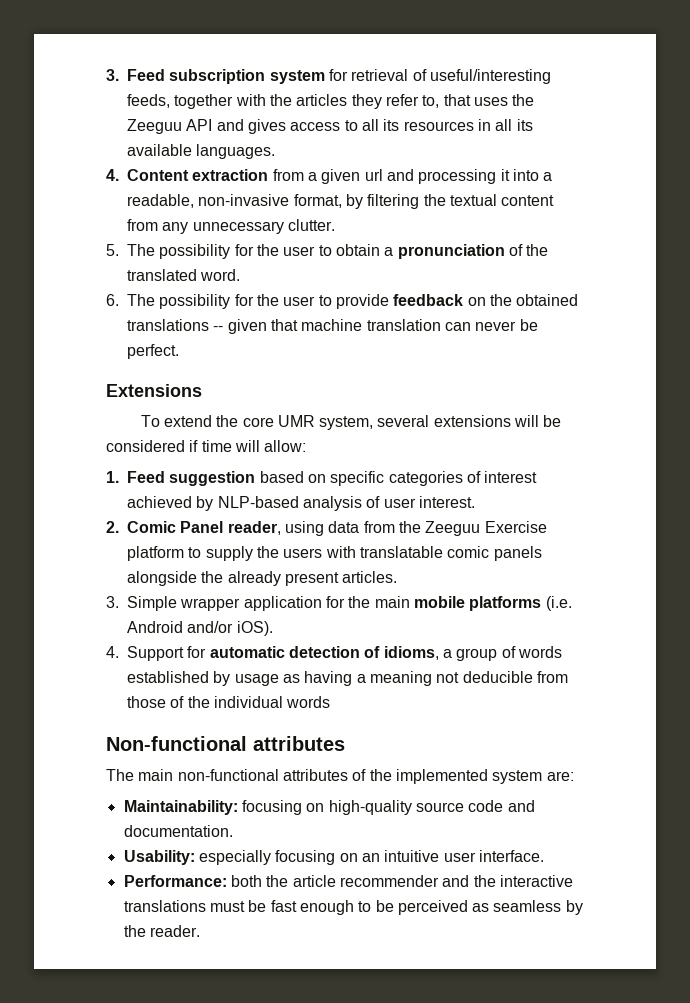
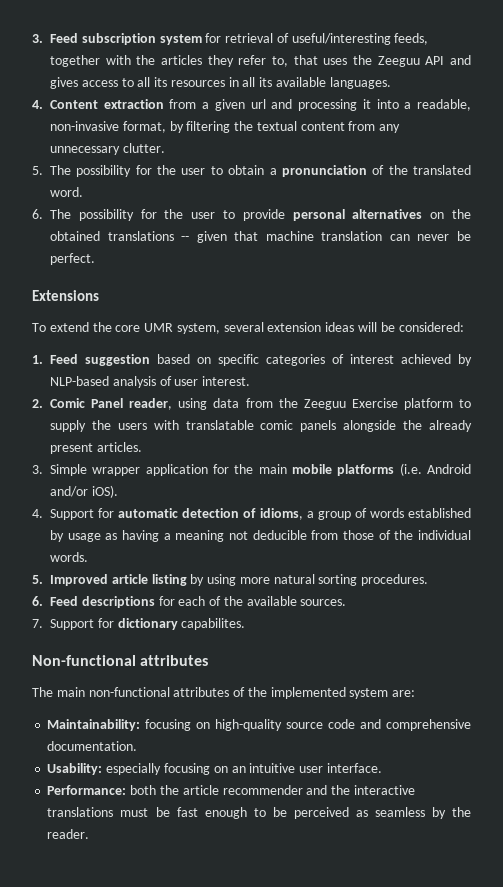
[393,294,464,306] feedback -> [292,209,423,221] personal alternatives
[433,415,562,427] [106,440,307,452] extensions will be considered if time will allow: -> [267,322,464,332] extension ideas will be considered:
[286,696,331,708] words -> [50,552,88,562] [32,574,429,586] [32,596,347,608] [32,618,246,630] words. // 5. Improved article listing by using more natural sorting procedures. // 6. Feed descriptions for each of the available sources. // 7. Support for dictionary capabilites.
(535, 806) none -> [385,719,471,731] comprehensive

